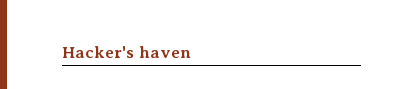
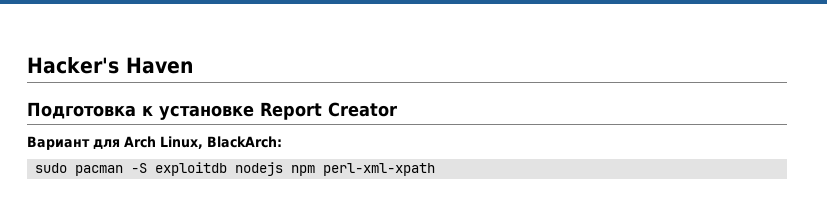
[138,46,191,58] haven -> [126,57,193,74] [27,102,397,120] [27,136,282,150] [35,162,436,176] Haven // Подготовка к установке Report Creator // Вариант для Arch Linux, BlackArch: // sudo pacman -S exploitdb nodejs npm perl-xml-xpath

